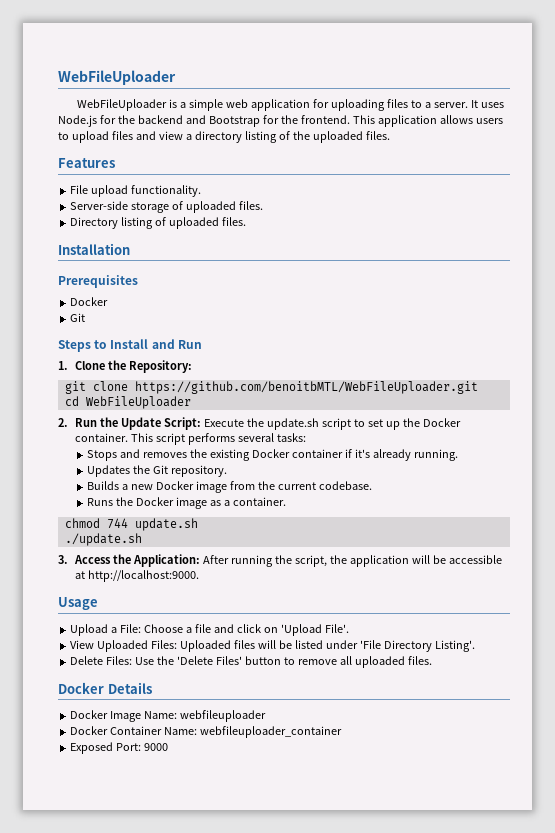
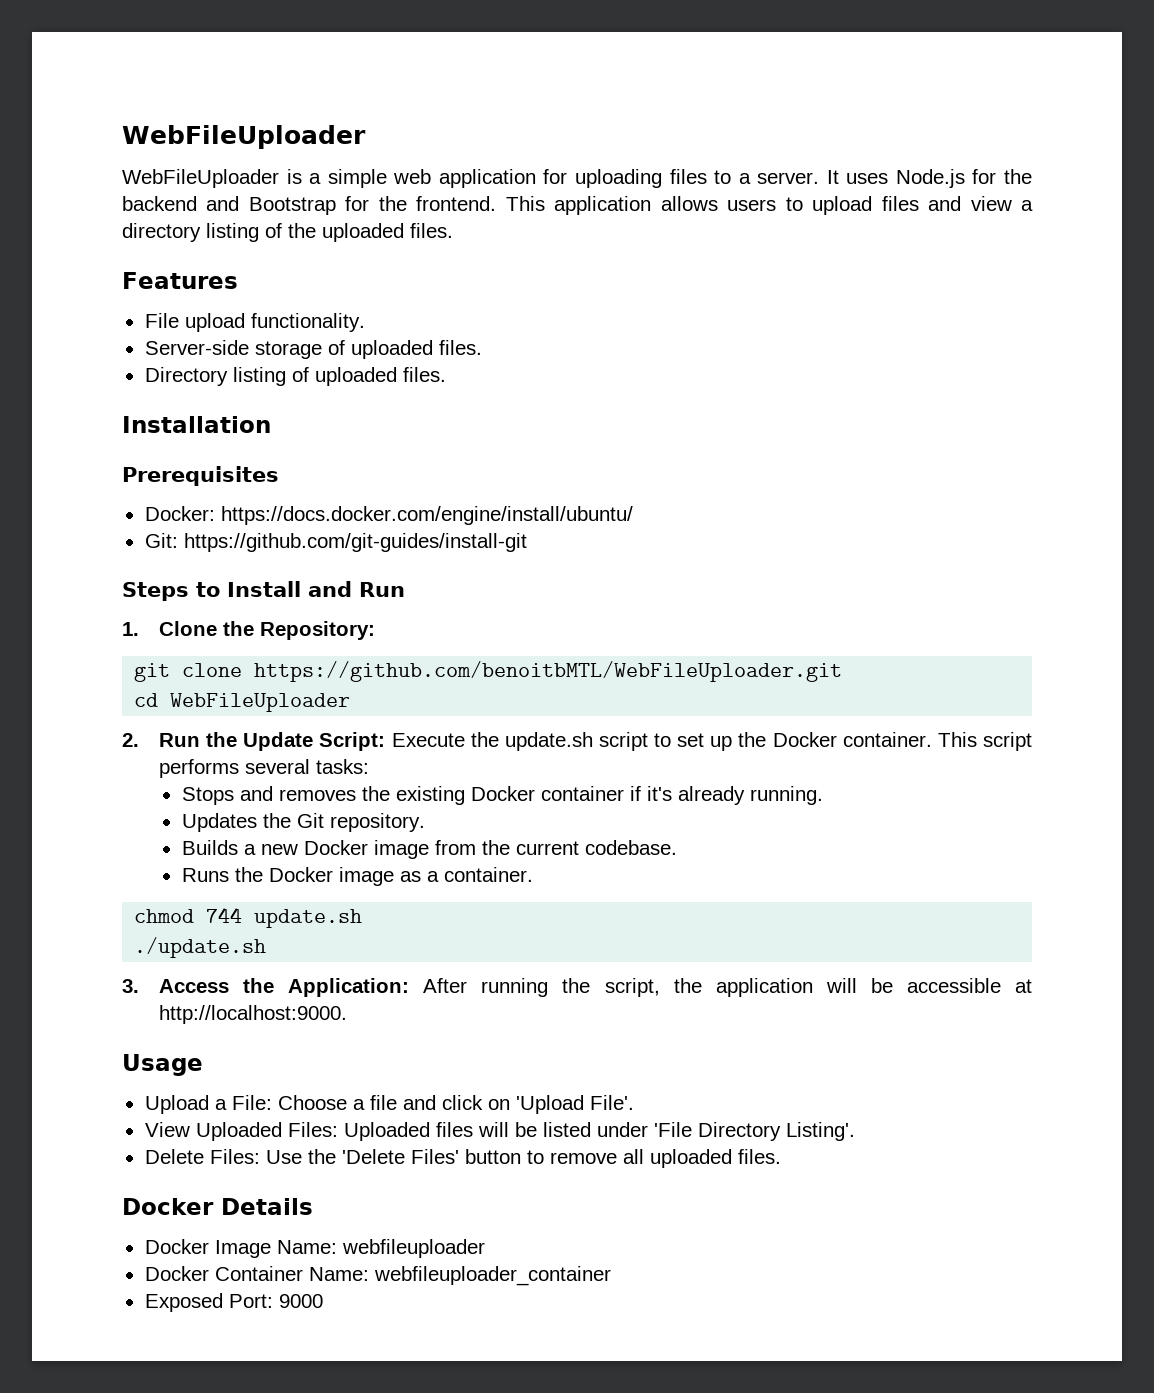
[70,297,109,306] [70,313,86,322] Docker // Git -> [144,506,633,525] [144,533,527,552] Docker: https://docs.docker.com/engine/install/ubuntu/ // Git: https://github.com/git-guides/install-git

